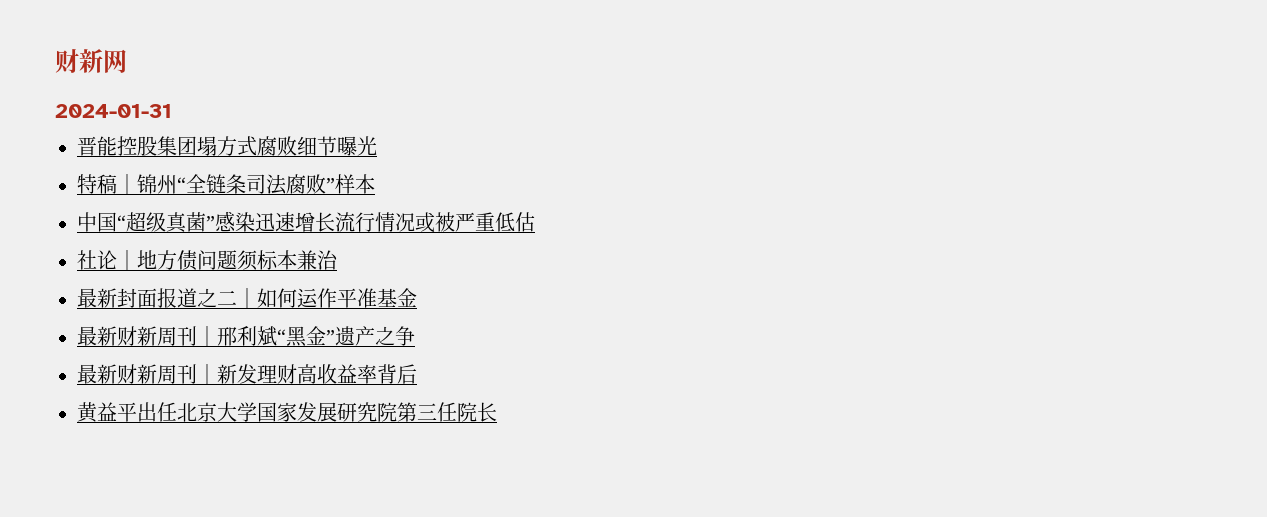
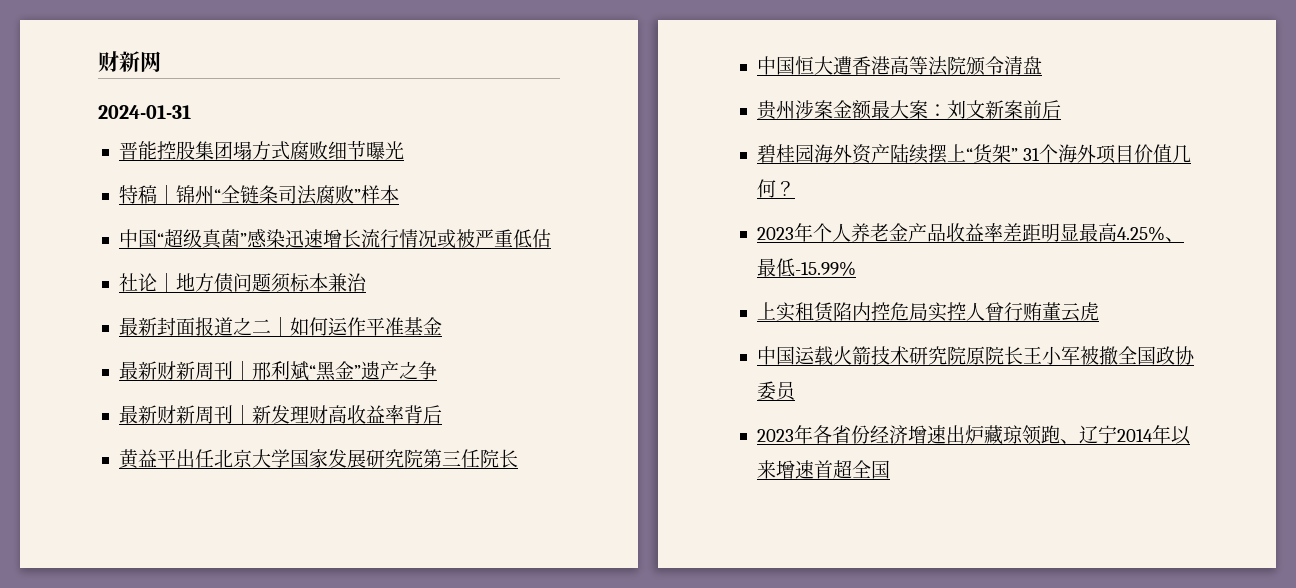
(497, 412) none -> [756,56,1042,76] [756,100,1061,120] [756,144,1192,164] [756,179,795,198] [756,223,1184,242] [756,258,856,277] [756,302,1099,322] [756,346,1195,366] [756,381,797,401] [756,425,1191,445] [756,460,890,479] // 中国恒大遭香港高等法院颁令清盘 // 贵州涉案金额最大案：刘文新案前后 // 碧桂园海外资产陆续摆上“货架” 31个海外项目价值几何？ // 2023年个人养老金产品收益率差距明显最高4.25%、最低-15.99% // 上实租赁陷内控危局实控人曾行贿董云虎 // 中国运载火箭技术研究院原院长王小军被撤全国政协委员 // 2023年各省份经济增速出炉藏琼领跑、辽宁2014年以来增速首超全国

